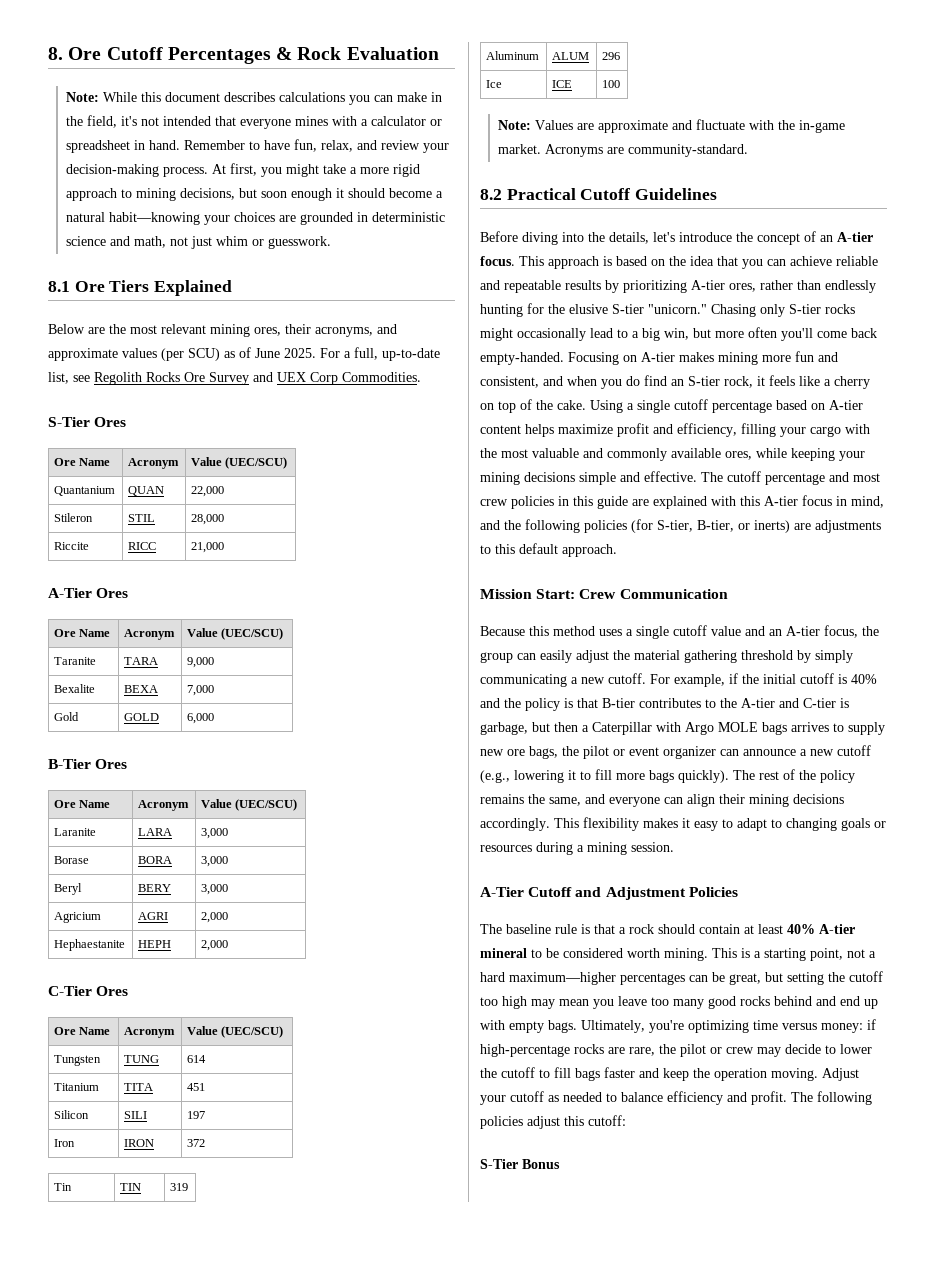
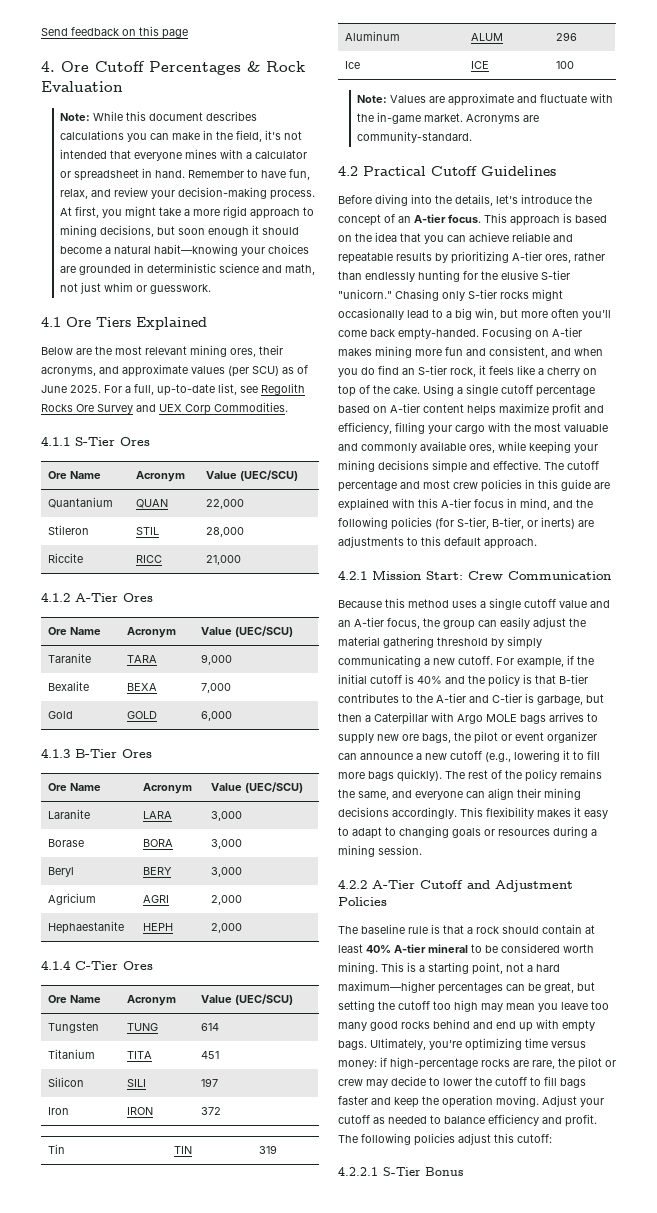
[48,47,63,60] 8. -> [41,26,188,39] [41,61,55,72] Send feedback on this page // 4.
[48,281,70,292] 8.1 -> [41,317,61,327] 4.1
(421, 377) none -> [41,436,70,446] 4.1.1
(225, 547) none -> [41,592,70,602] 4.1.2
(215, 718) none -> [41,748,70,758] 4.1.3
(229, 945) none -> [41,960,71,970] 4.1.4
[480,189,502,200] 8.2 -> [338,166,358,176] 4.2
(617, 550) none -> [338,570,367,580] 4.2.1
(674, 847) none -> [338,879,367,889] 4.2.2
(626, 1120) none -> [338,1167,378,1176] 4.2.2.1

